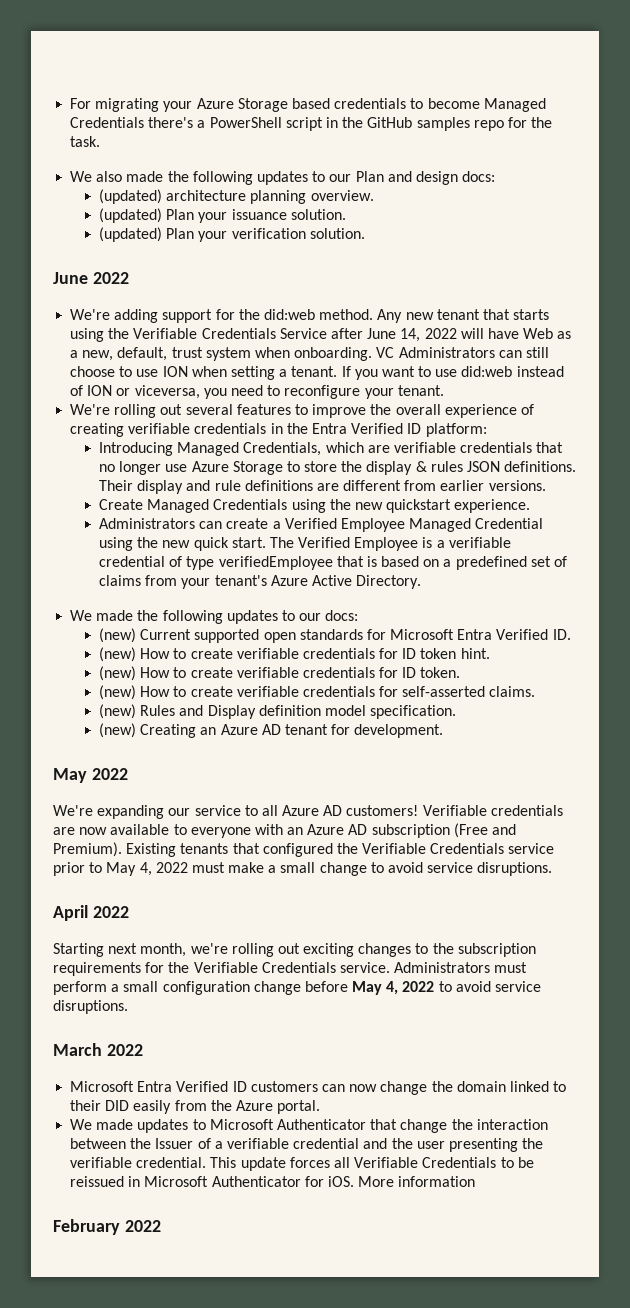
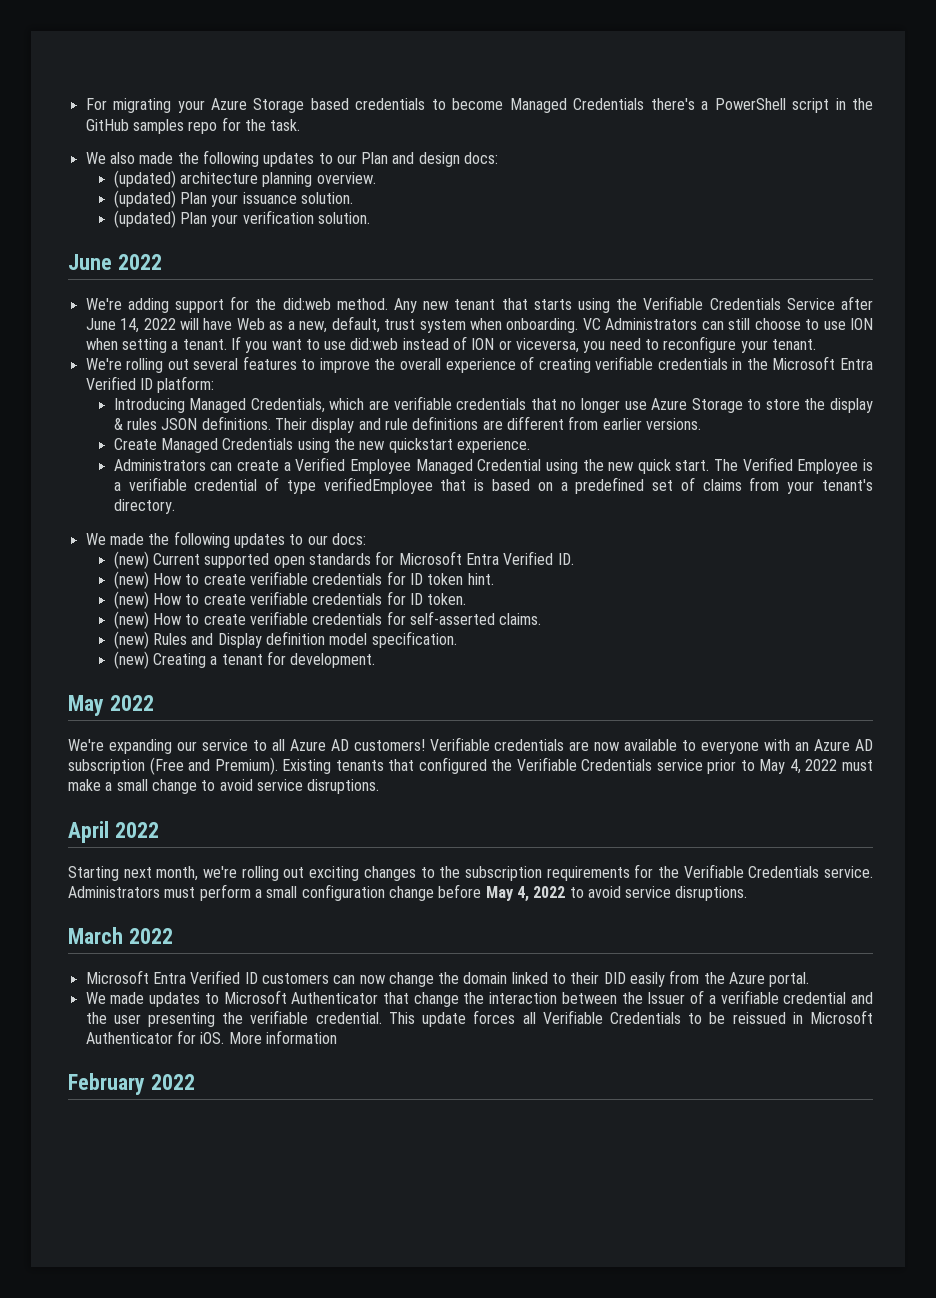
(308, 428) none -> [772,356,836,370] Microsoft
[270,575,422,589] Azure Active Directory. -> [113,499,175,514] directory.
[200,724,281,735] an Azure AD -> [210,656,218,665] a

